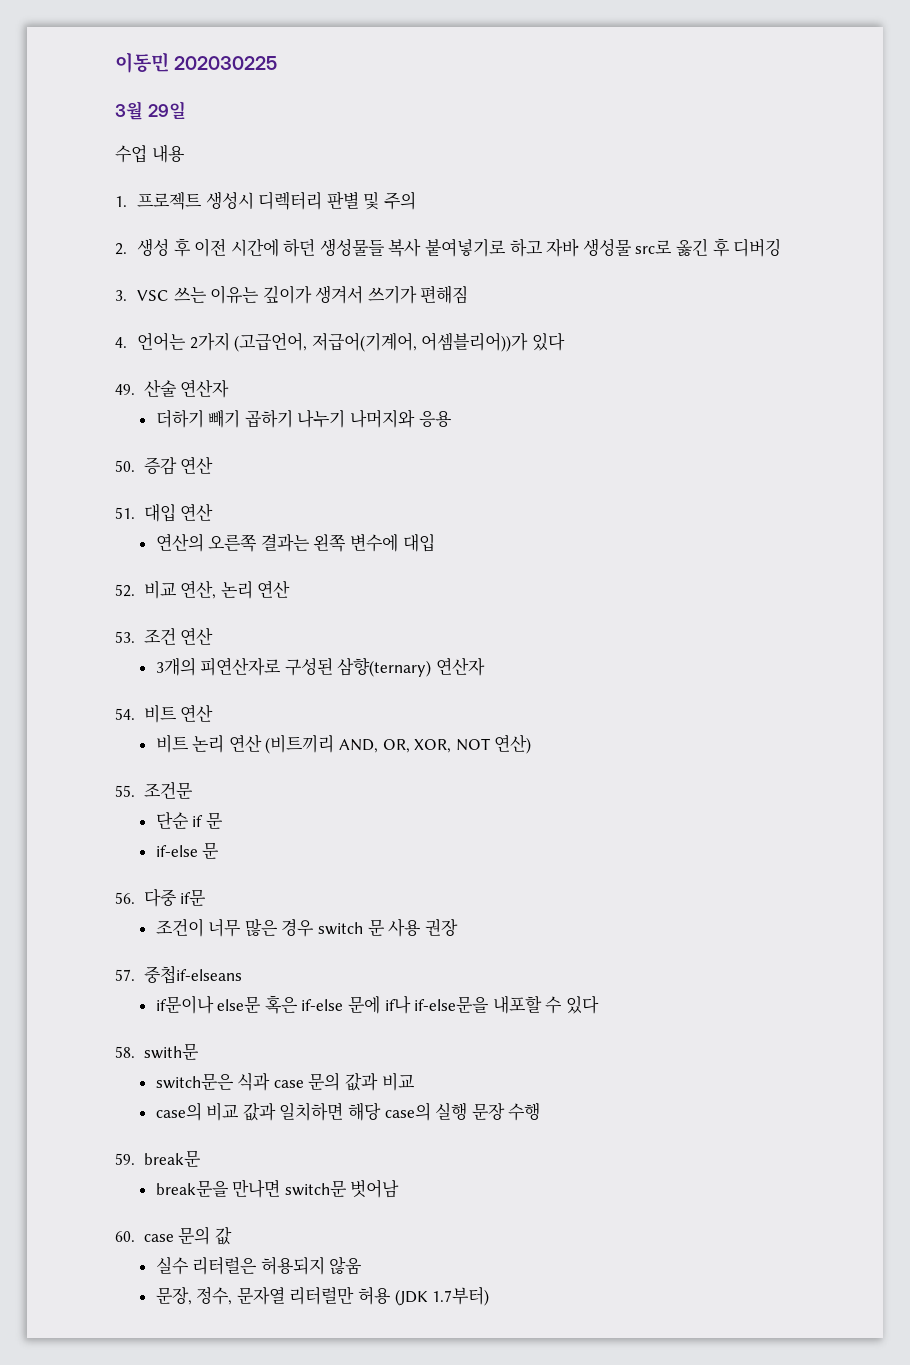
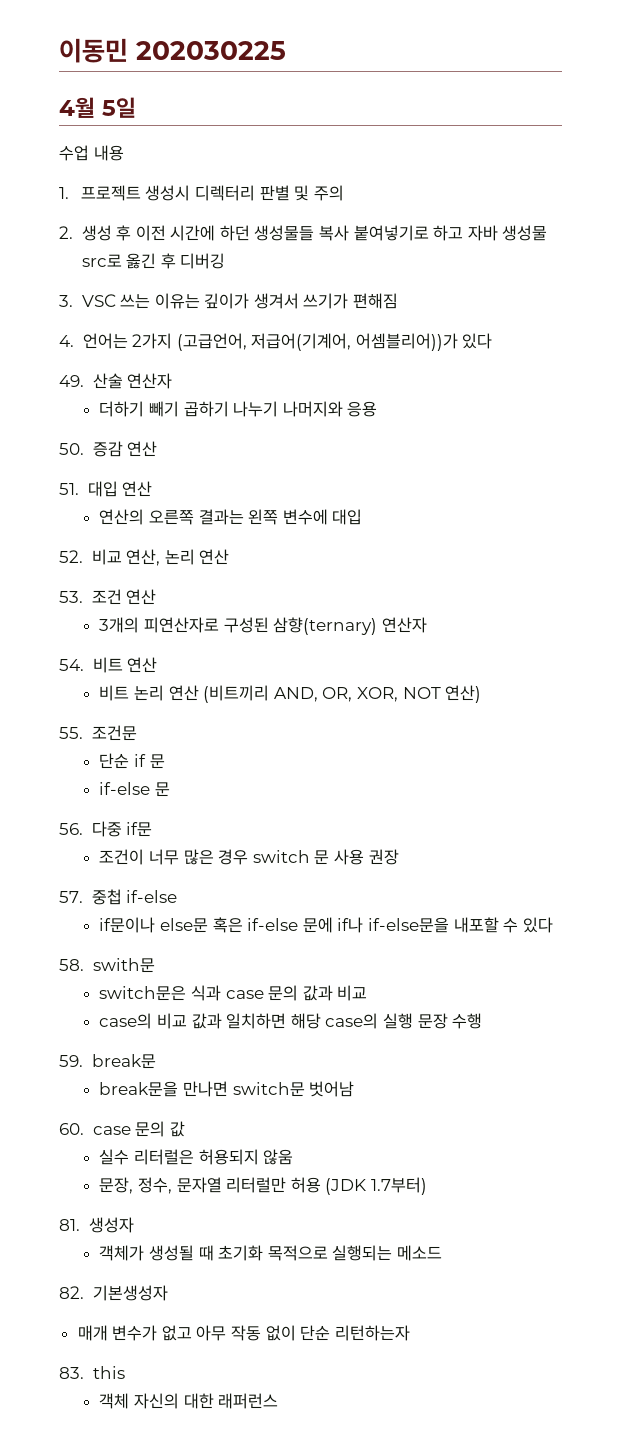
[115,101,186,120] 3월 29일 -> [59,97,136,118] 4월 5일
[143,965,242,984] 중첩if-elseans -> [91,889,178,905] 중첩 if-else
(490, 1296) none -> [59,1217,134,1233] [99,1245,442,1261] [59,1285,168,1301] [77,1325,410,1341] [59,1366,125,1379] [99,1393,279,1409] // 81. 생성자 // 객체가 생성될 때 초기화 목적으로 실행되는 메소드 // 82. 기본생성자 // 매개 변수가 없고 아무 작동 없이 단순 리턴하는자 // 83. this // 객체 자신의 대한 래퍼런스

